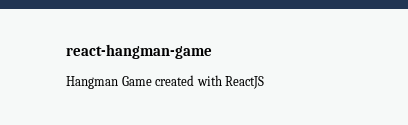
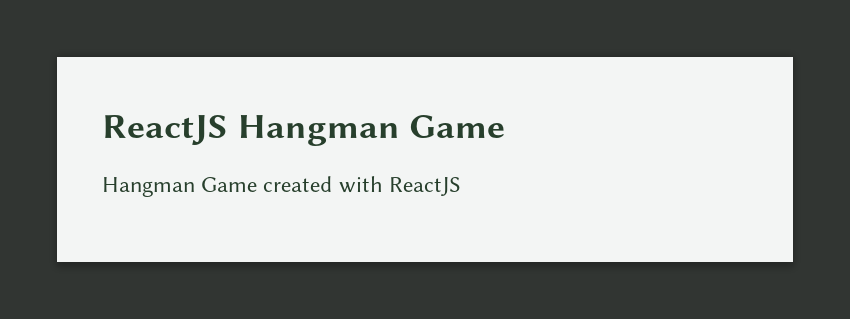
[66,44,212,59] react-hangman-game -> [102,115,506,146] ReactJS Hangman Game

